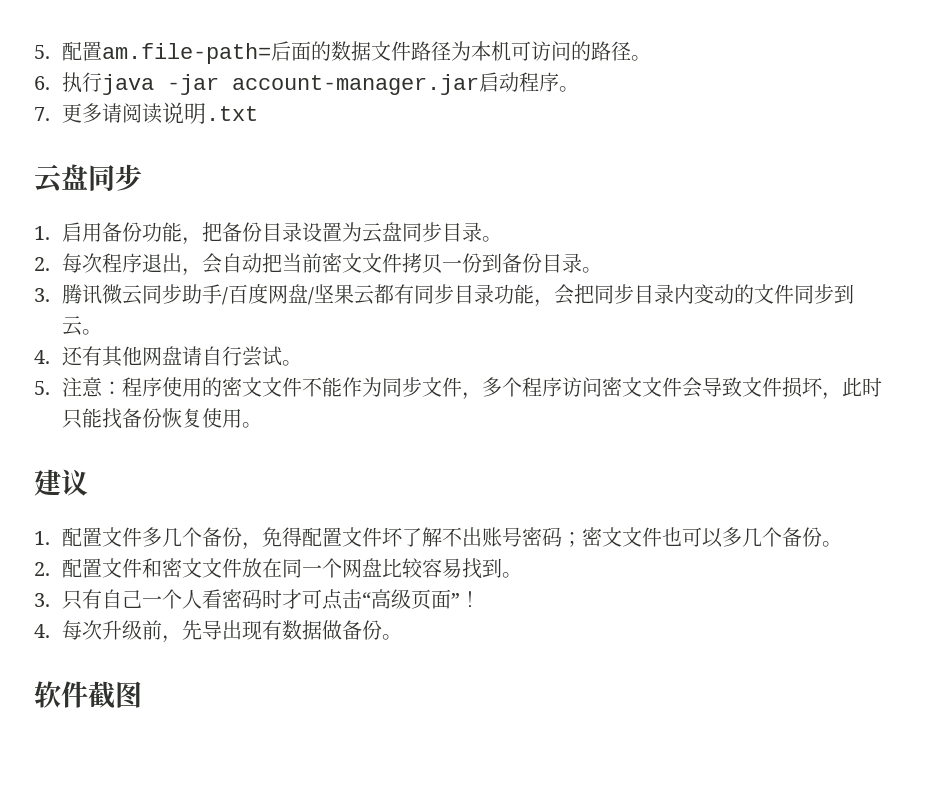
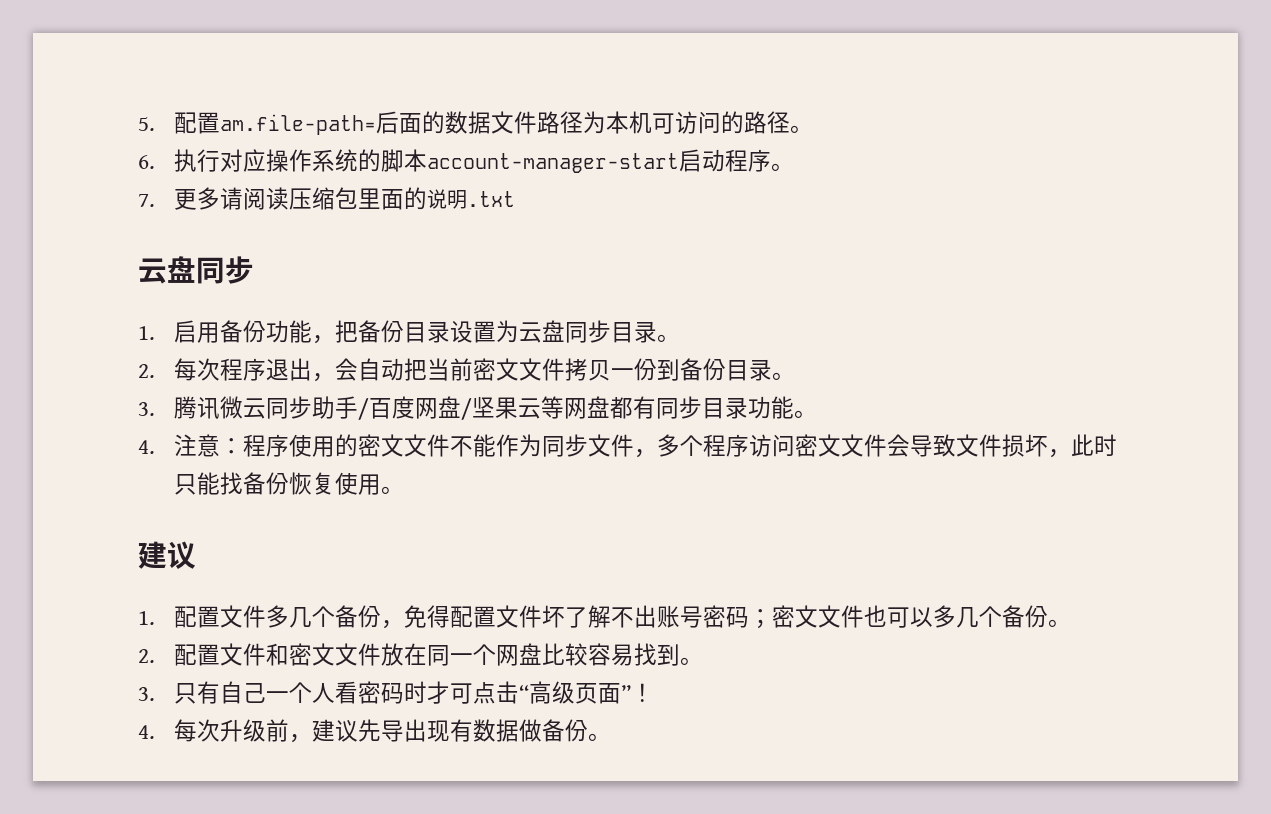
[101,74,479,95] java -jar account-manager.jar -> [220,149,680,173] 对应操作系统的脚本account-manager-start
(162, 113) none -> [289,187,428,210] 压缩包里面的
(374, 295) none -> [541,396,611,419] 等网盘
[533,284,854,307] [61,316,102,336] [34,346,302,367] [34,381,50,395] ，会把同步目录内变动的文件同步到云。 // 4.还有其他网盘请自行尝试。 // 5. -> [794,410,818,418] [138,440,155,454] 。 // 4.
(182, 639) none -> [312,719,359,742] 建议
[34,681,142,709] // 软件截图 -> (612, 737) none

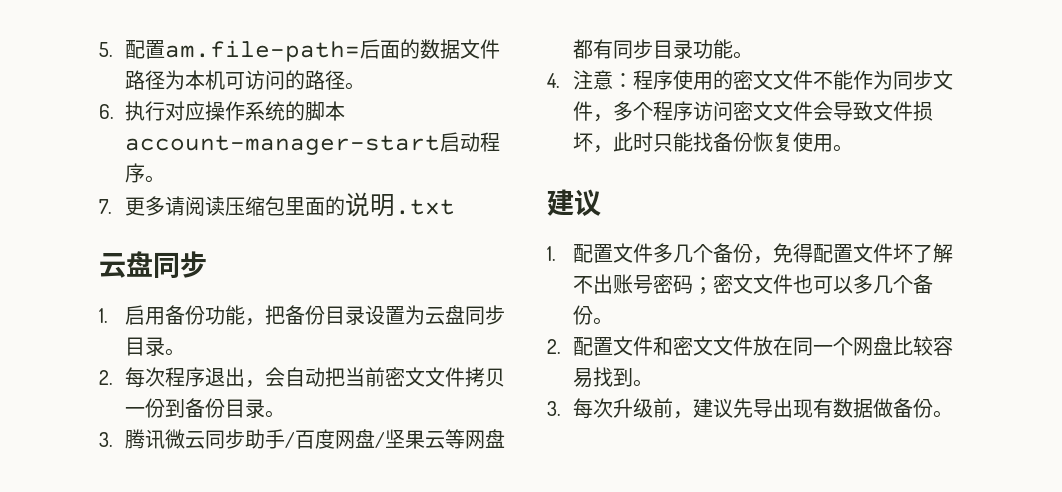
[174,681,655,704] [138,725,155,739] 只有自己一个人看密码时才可点击“高级页面”！ // 4. -> (561, 408) none

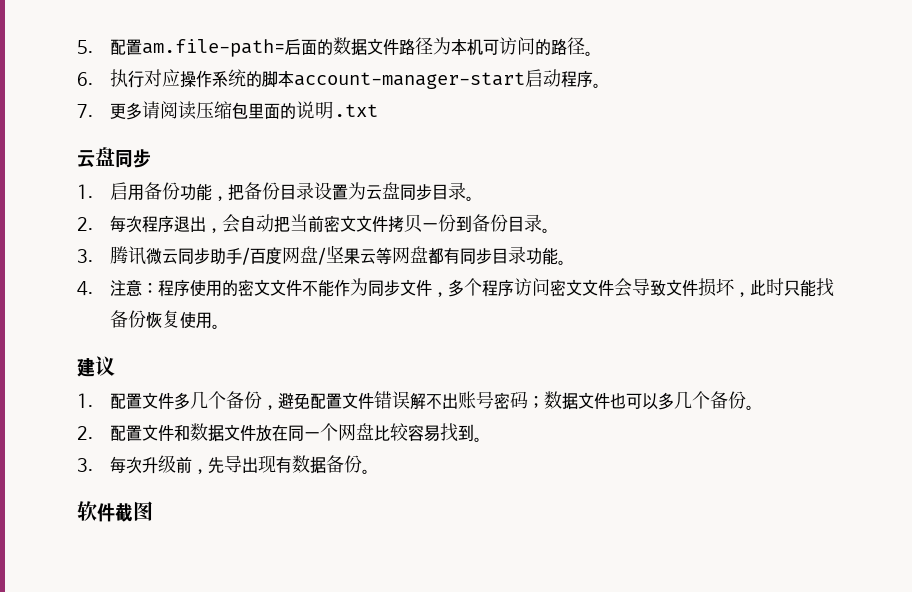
[772,243,933,263] 免得配置文件坏了 -> [278,391,411,409] 避免配置文件错误
[712,274,753,294] 密文 -> [544,391,579,410] 数据
[672,336,713,356] 密文 -> [190,423,225,442] 数据
[692,398,733,418] 建议 -> (209, 471) none
[872,398,953,418] 做备份。 -> [326,455,371,474] [77,501,153,522] 备份。 // 软件截图

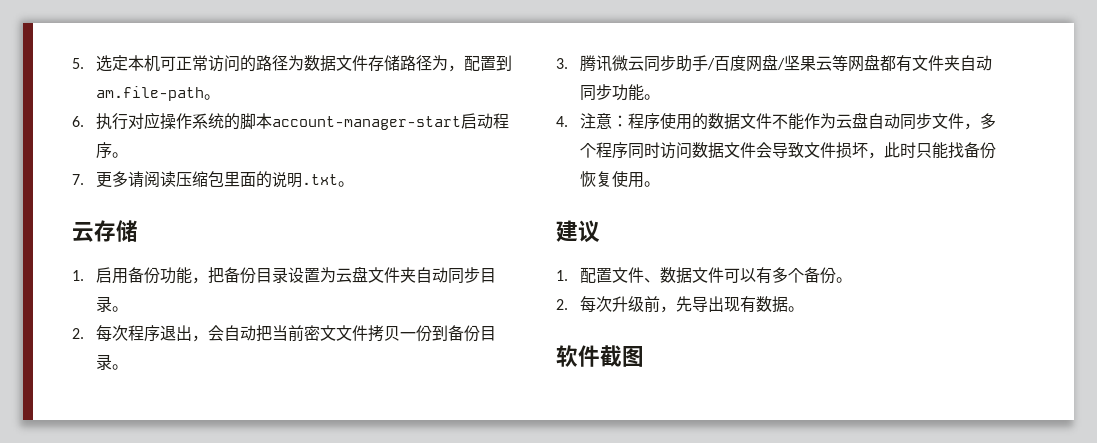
[110,37,586,57] 配置am.file-path=后面的数据文件路径为本机可访问的路径 -> [95,55,512,72] [95,86,204,101] 选定本机可正常访问的路径为数据文件存储路径为，配置到am.file-path
[77,147,151,168] // 云盘同步 -> [337,181,354,187] [72,220,138,242] 。 // 云存储
(401, 190) none -> [367,267,448,283] 文件夹自动
[460,246,527,264] 同步目录 -> [911,55,992,71] [579,84,612,101] 文件夹自动同步
[238,279,271,297] 密文 -> [707,113,740,130] 数据
(369, 287) none -> [835,112,900,129] 云盘自动
[514,278,583,297] 访问密文 -> [627,142,724,159] 同时访问数据
[174,391,755,410] [77,423,483,442] [77,458,93,472] 多几个备份，避免配置文件错误解不出账号密码；数据文件也可以多几个备份。 // 2.配置文件和数据文件放在同一个网盘比较容易找到。 // 3. -> [643,267,852,284] [556,299,568,310] 、数据文件可以有多个备份。 // 2.
[326,455,363,473] 备份 -> (788, 304) none

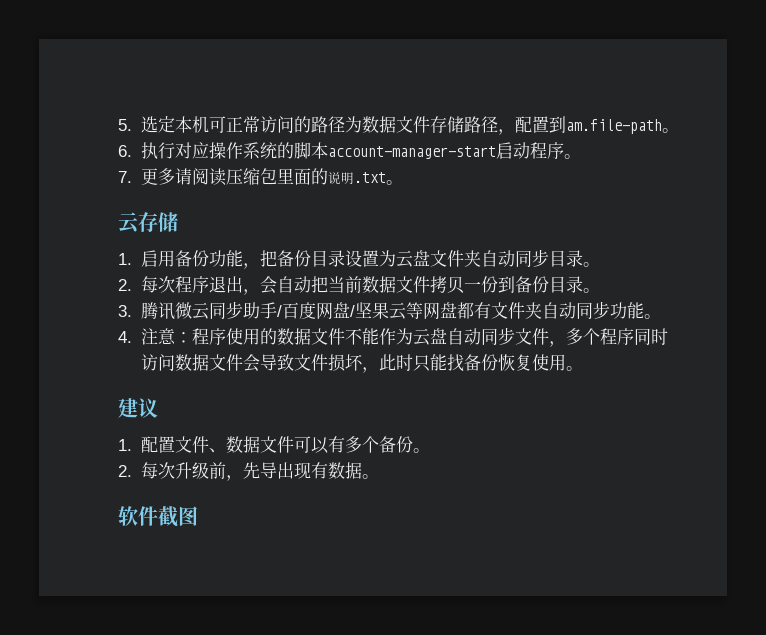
[431,55,448,71] 为 -> (499, 124) none
[303,325,336,341] 密文 -> [362,276,397,293] 数据

